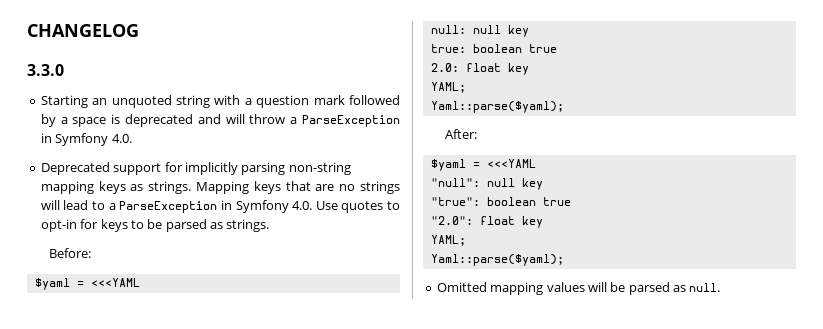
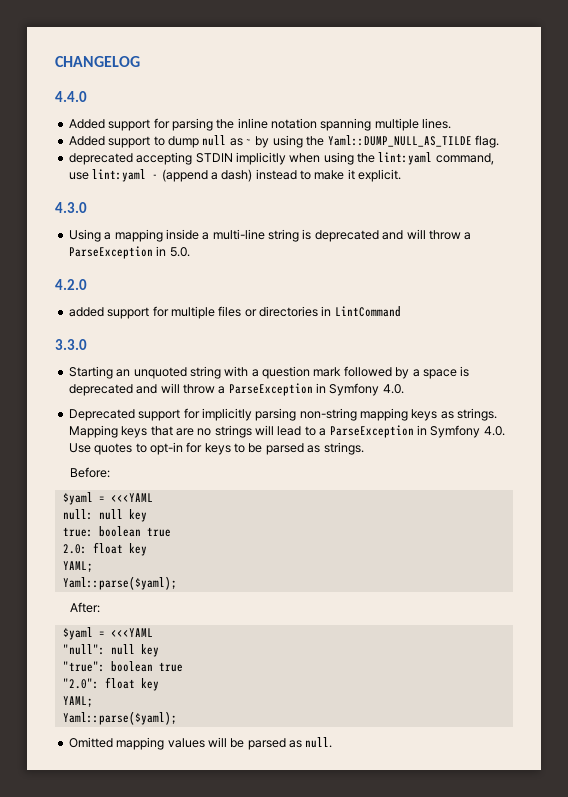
(139, 30) none -> [55,91,87,102] [68,118,452,131] [68,135,499,148] [68,152,494,165] [68,169,402,182] [55,202,87,213] [68,229,472,242] [68,246,190,259] [55,279,87,290] [68,306,401,319] // 4.4.0 // Added support for parsing the inline notation spanning multiple lines. // Added support to dump null as ~ by using the Yaml::DUMP_NULL_AS_TILDE flag. // deprecated accepting STDIN implicitly when using the lint:yaml command, use lint:yaml - (append a dash) instead to make it explicit. // 4.3.0 // Using a mapping inside a multi-line string is deprecated and will throw a ParseException in 5.0. // 4.2.0 // added support for multiple files or directories in LintCommand

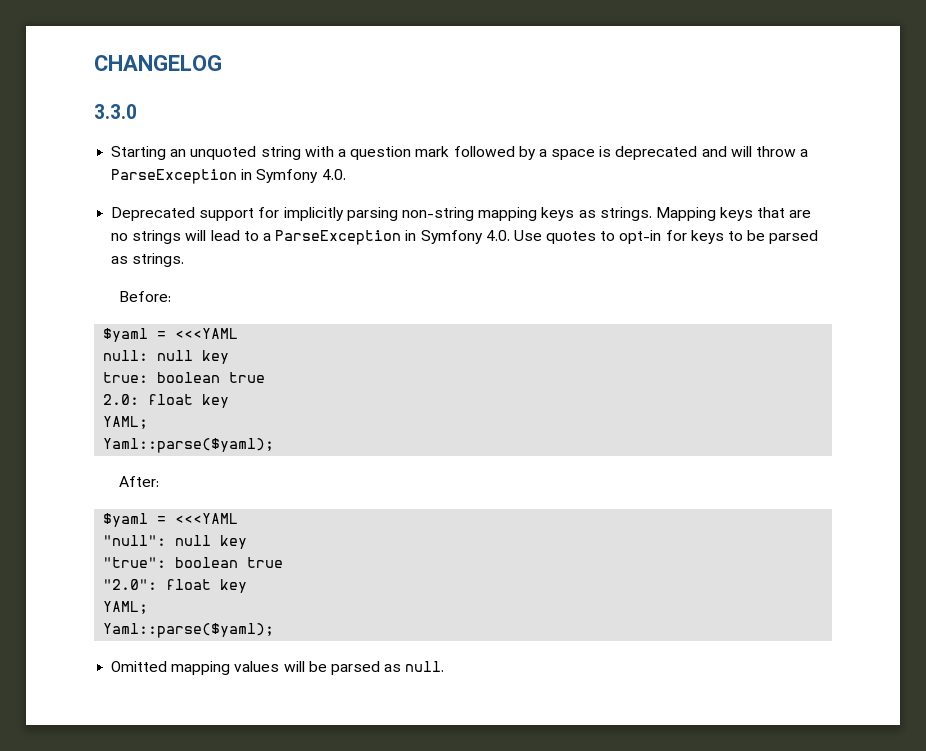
[55,91,87,102] [68,118,452,131] [68,135,499,148] [68,152,494,165] [68,169,402,182] [55,202,87,213] [68,229,472,242] [68,246,190,259] [55,279,87,290] [68,306,401,319] // 4.4.0 // Added support for parsing the inline notation spanning multiple lines. // Added support to dump null as ~ by using the Yaml::DUMP_NULL_AS_TILDE flag. // deprecated accepting STDIN implicitly when using the lint:yaml command, use lint:yaml - (append a dash) instead to make it explicit. // 4.3.0 // Using a mapping inside a multi-line string is deprecated and will throw a ParseException in 5.0. // 4.2.0 // added support for multiple files or directories in LintCommand -> (222, 63) none

